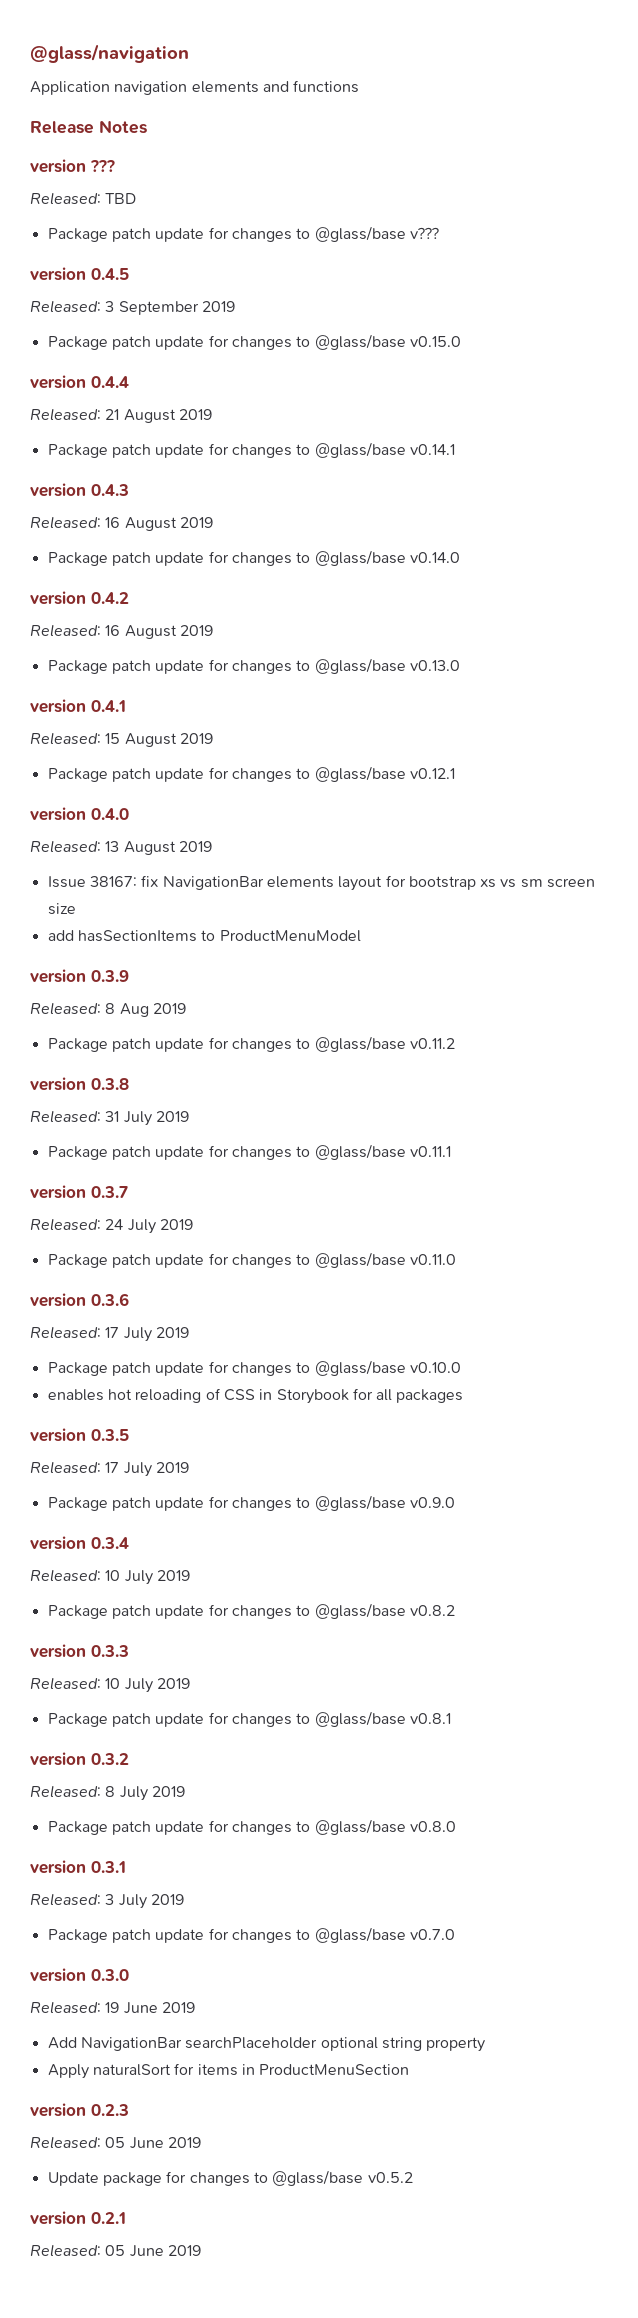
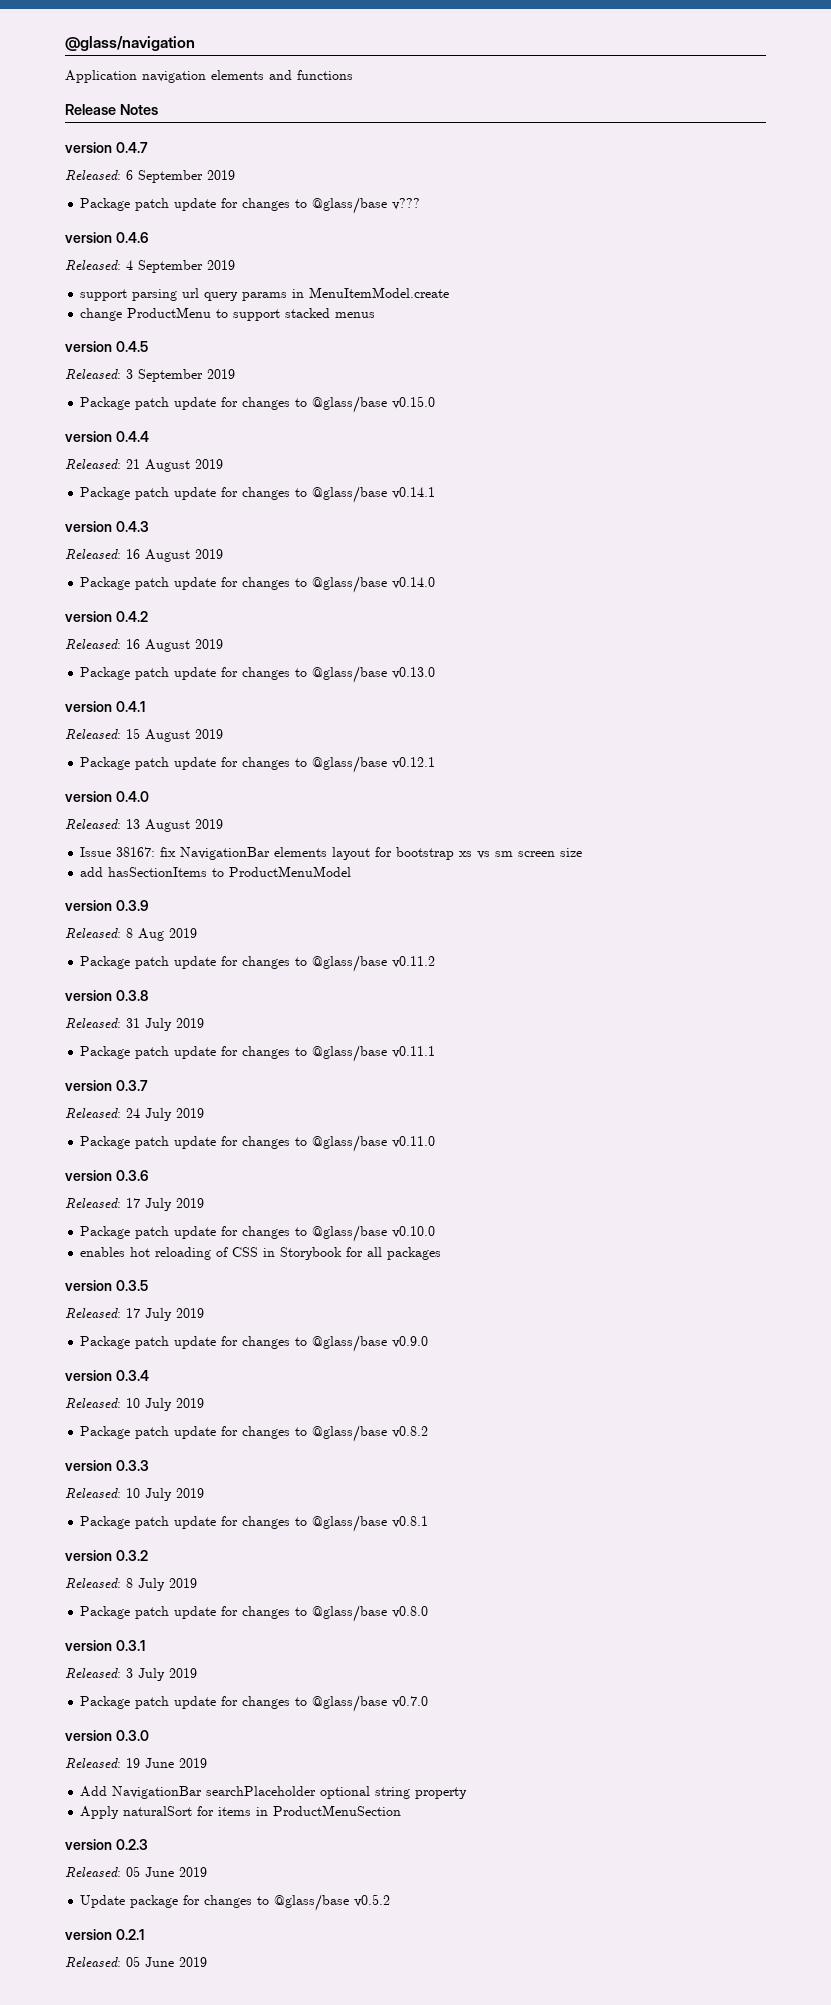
[90,159,115,172] [30,192,137,205] ??? // Released: TBD -> [115,142,148,153] [65,170,235,183] 0.4.7 // Released: 6 September 2019
(439, 233) none -> [65,232,148,243] [65,260,235,273] [80,287,450,301] [80,307,376,321] // version 0.4.6 // Released: 4 September 2019 // support parsing url query params in MenuItemModel.create // change ProductMenu to support stacked menus

